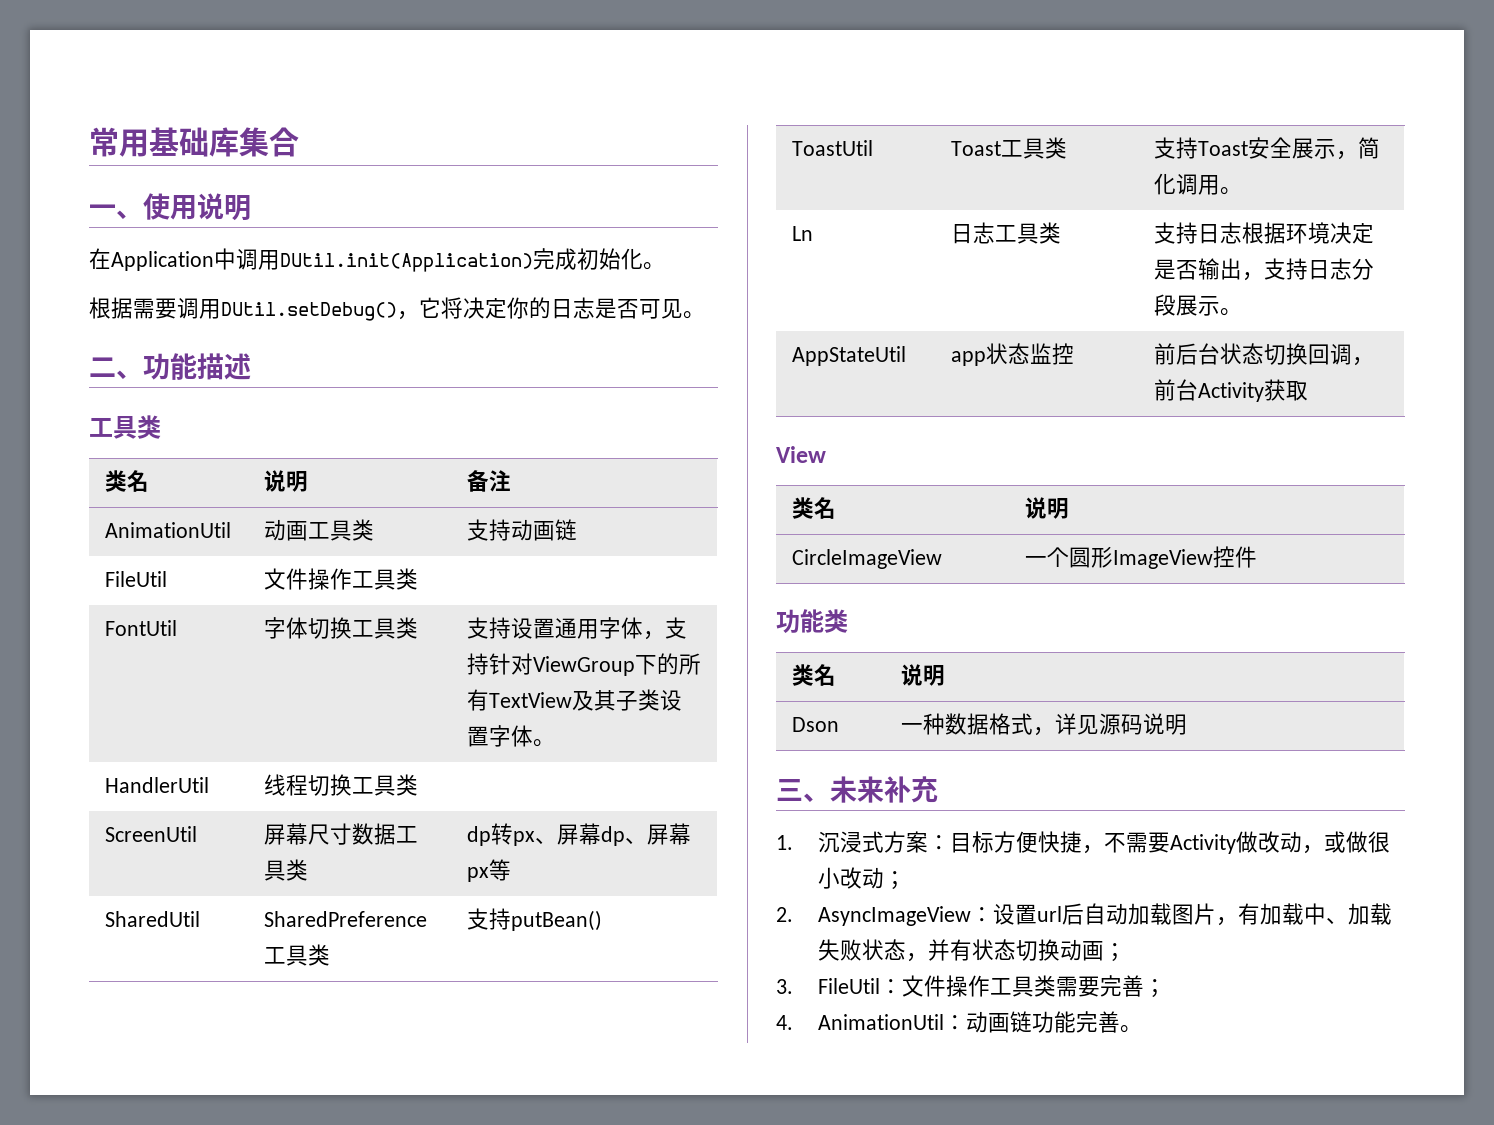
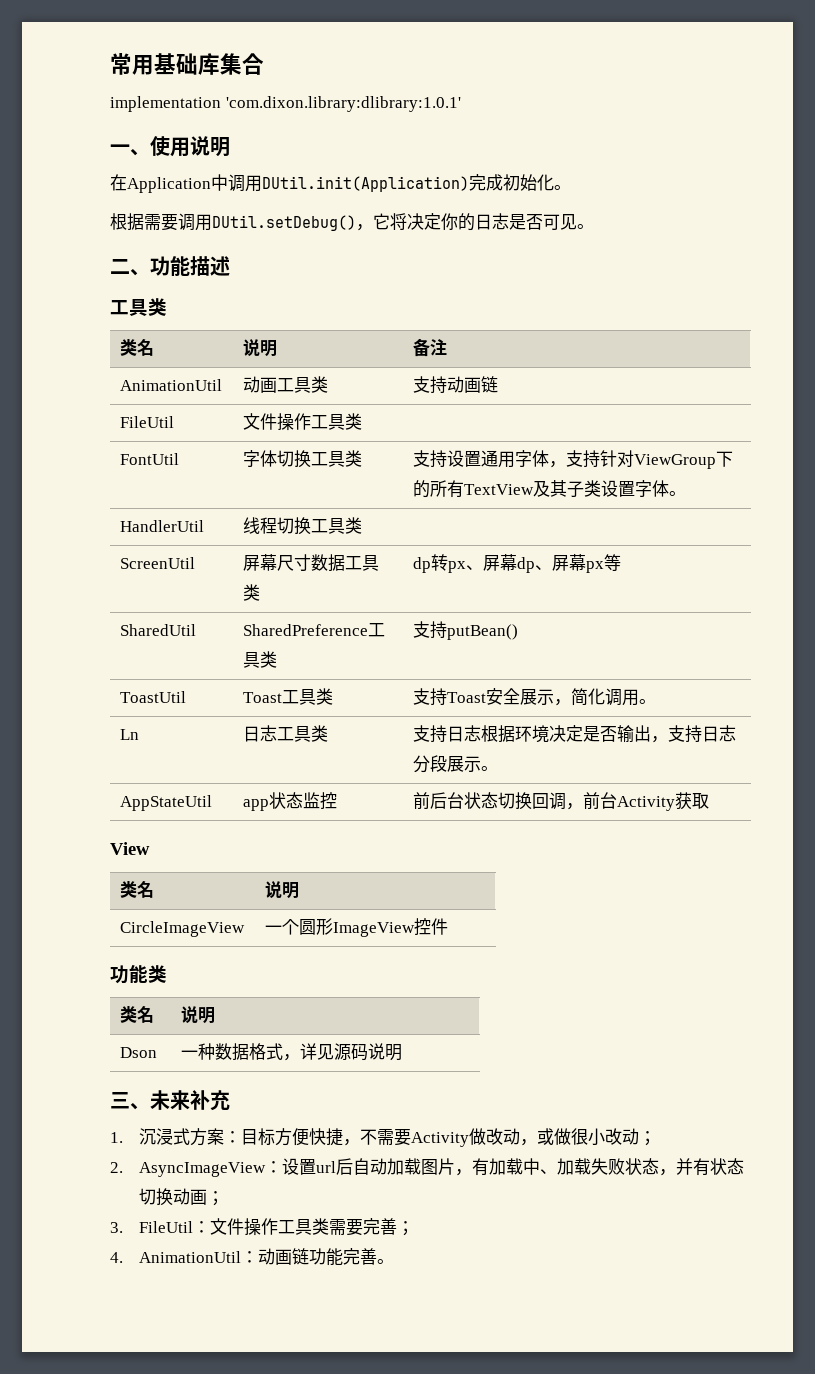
(299, 142) none -> [110,96,461,112] // implementation 'com.dixon.library:dlibrary:1.0.1'

